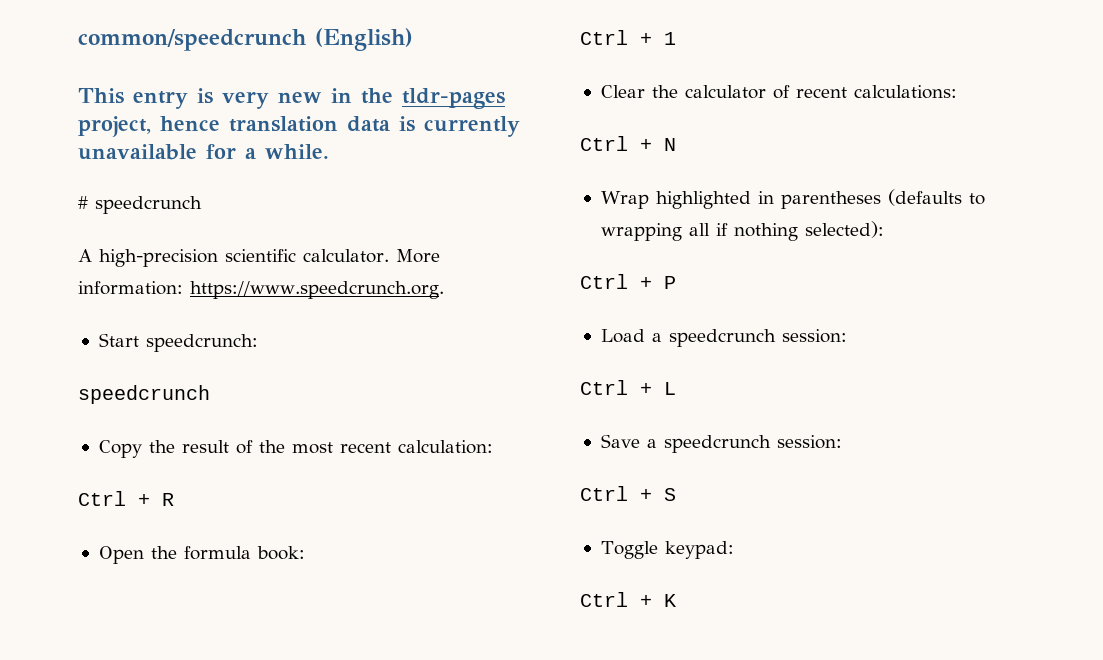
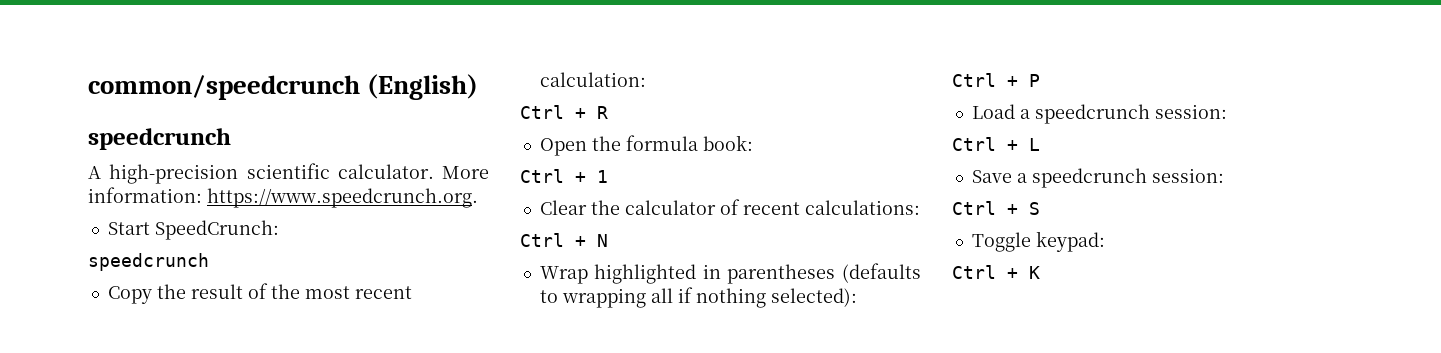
[78,88,505,109] [78,116,520,137] [78,144,329,160] [78,196,88,209] This entry is very new in the tldr-pages project, hence translation data is currently unavailable for a while. // # -> (479, 87) none
[145,334,258,352] speedcrunch: -> [154,220,279,240] SpeedCrunch:

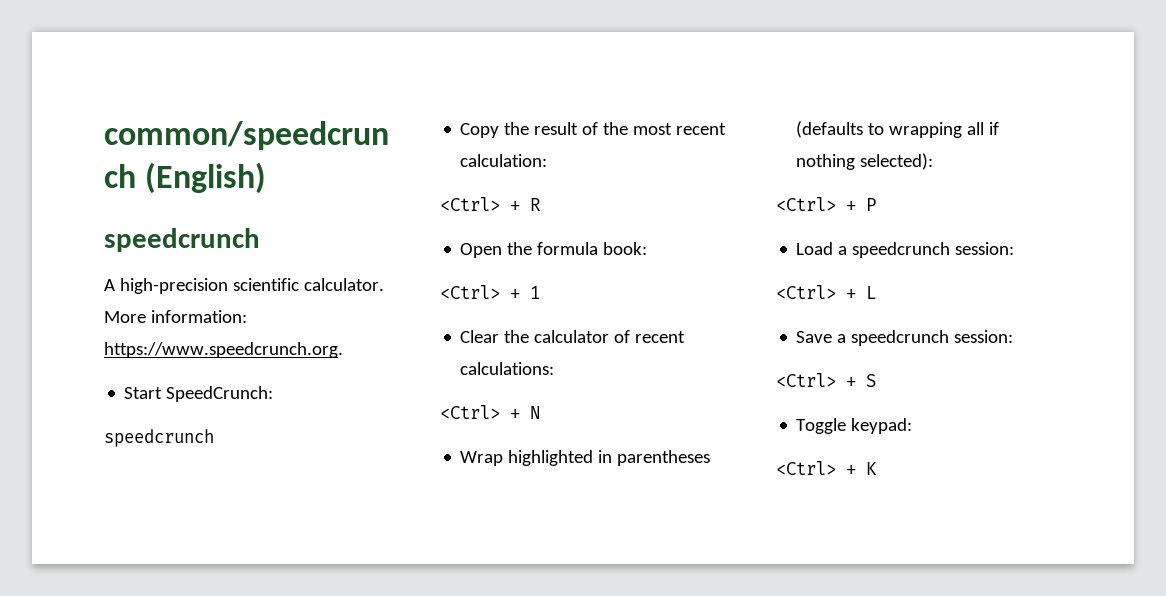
[520,105,564,119] Ctrl -> [440,197,500,211] <Ctrl>
[520,169,564,183] Ctrl -> [440,285,500,299] <Ctrl>
[520,233,564,247] Ctrl -> [440,405,500,419] <Ctrl>
[952,73,996,87] Ctrl -> [776,197,836,211] <Ctrl>
[952,137,996,151] Ctrl -> [776,285,836,299] <Ctrl>
[952,201,996,215] Ctrl -> [776,373,836,387] <Ctrl>
[952,265,996,279] Ctrl -> [776,461,836,475] <Ctrl>

